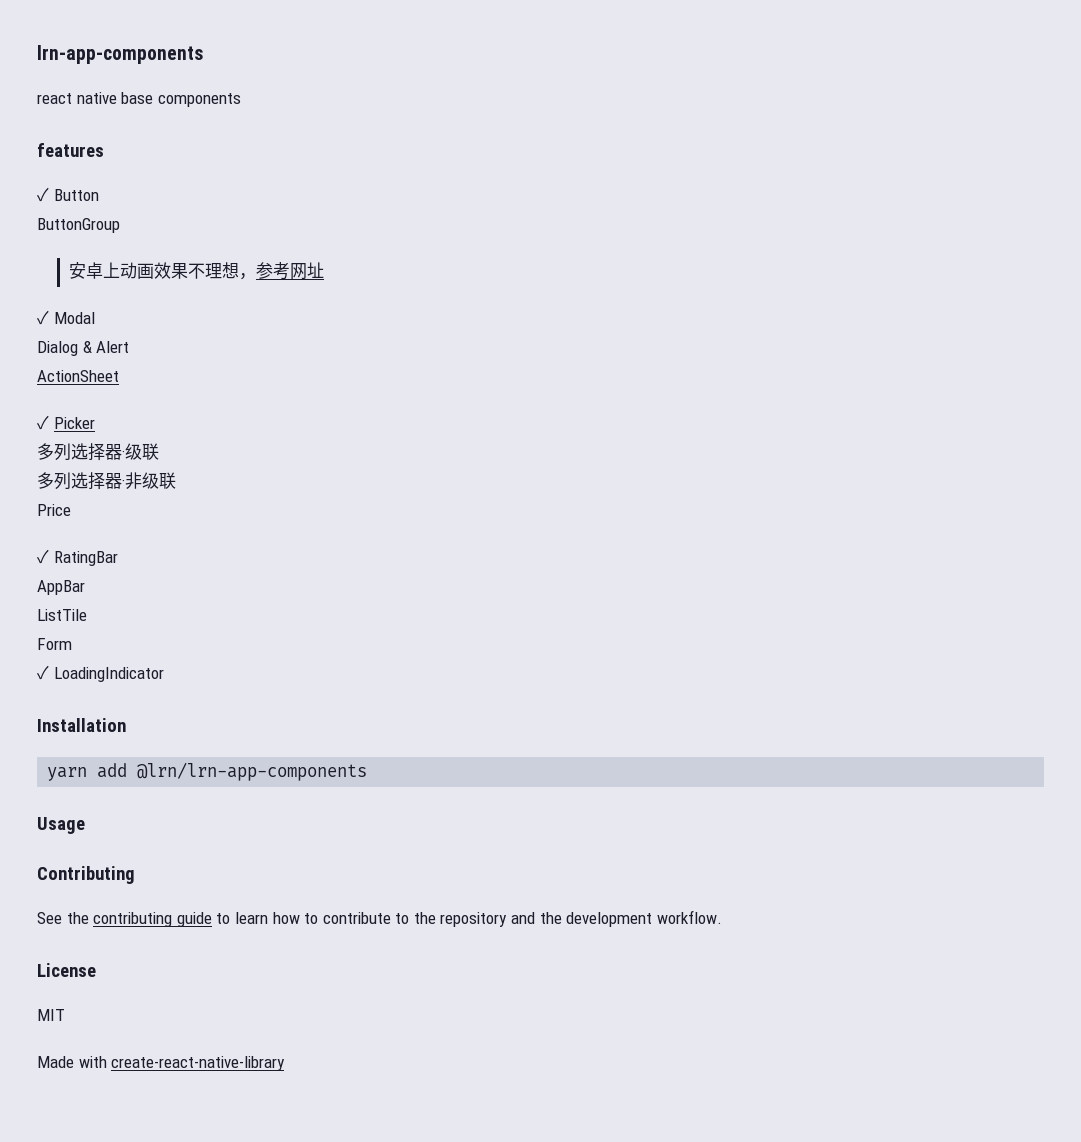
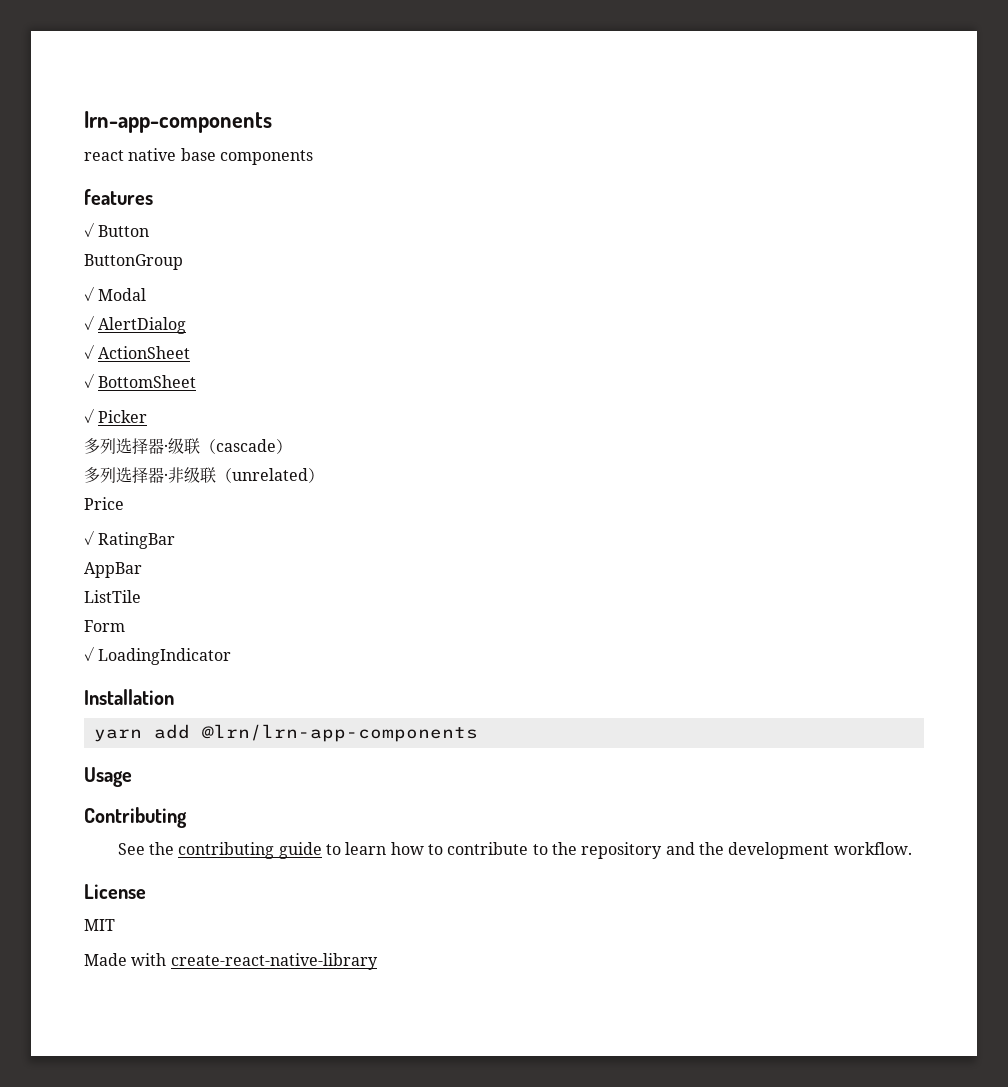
[68,262,324,280] // 安卓上动画效果不理想，参考网址 -> (183, 262) none
[37,341,130,356] Dialog & Alert // -> [84,315,187,334] [84,344,94,359] ✓ AlertDialog // ✓
(119, 376) none -> [84,373,197,388] // ✓ BottomSheet
(159, 451) none -> [200,439,292,454] （cascade）
(176, 480) none -> [216,468,324,483] （unrelated）

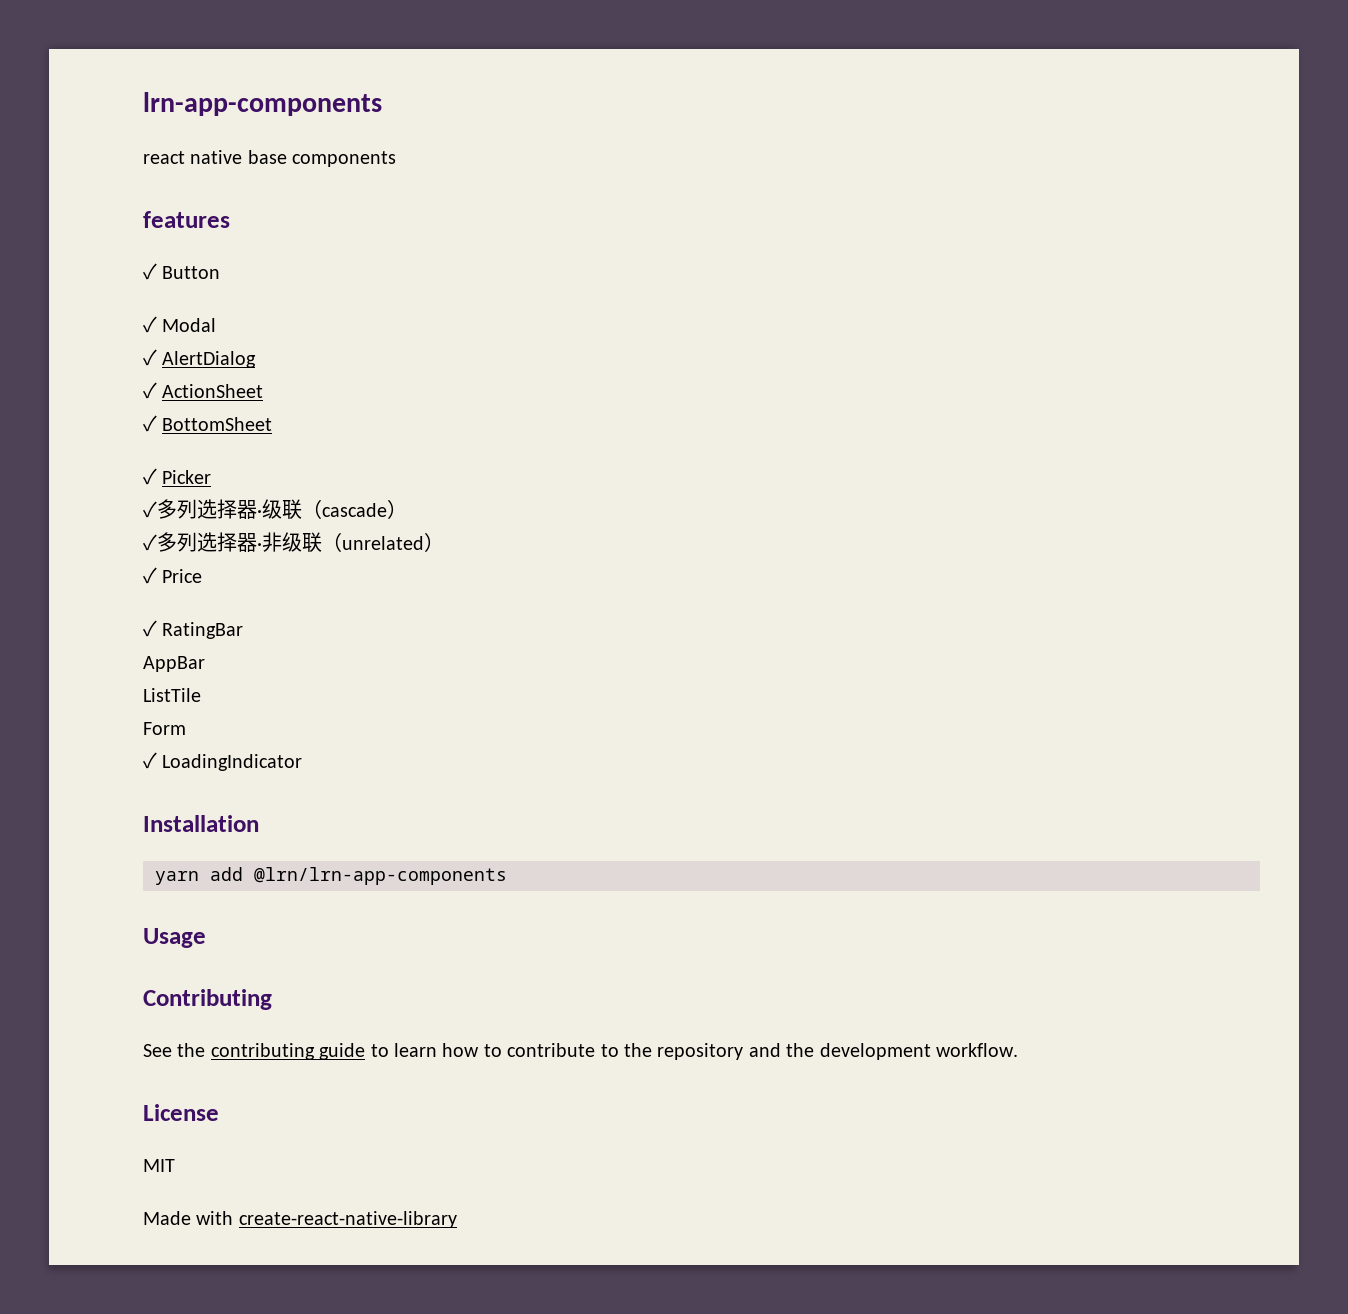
[84,254,183,270] // ButtonGroup -> (221, 272) none
(148, 416) none -> [143,501,157,518] ✓
(292, 446) none -> [143,534,157,551] ✓
(324, 475) none -> [143,567,157,584] ✓

